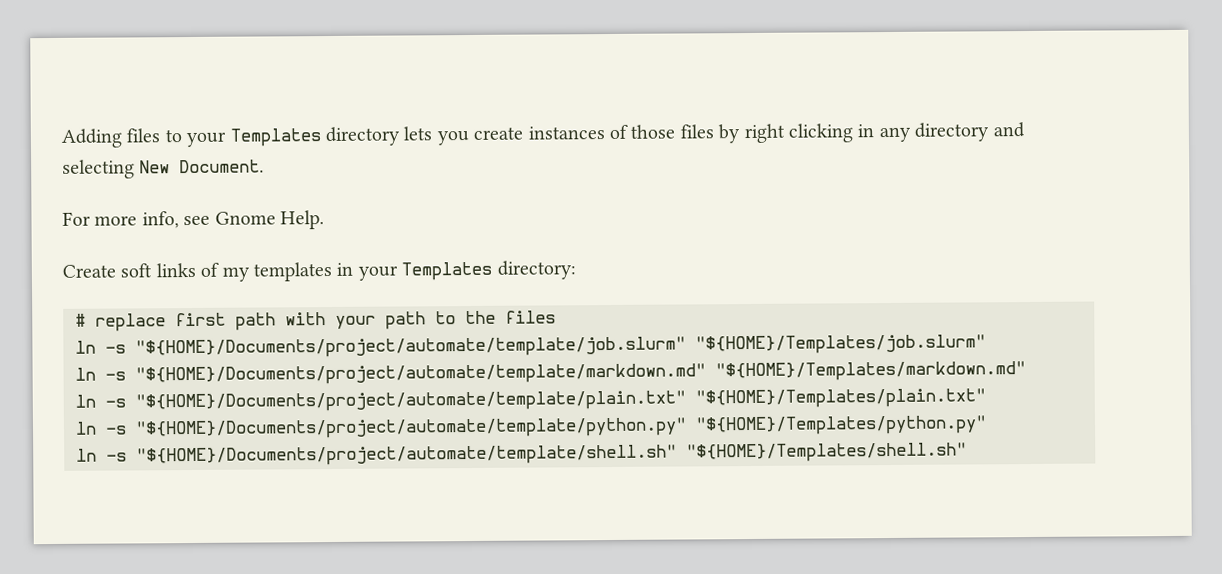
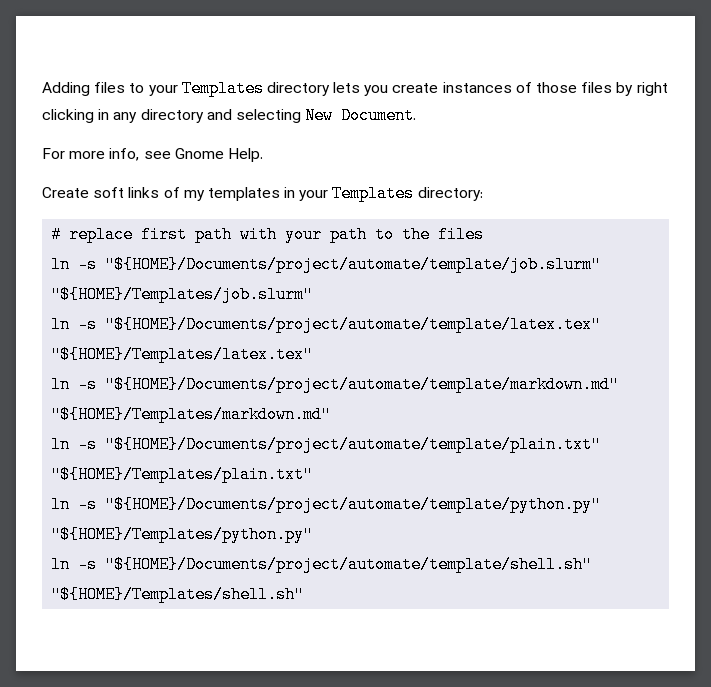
(986, 344) none -> [51,316,602,333] [51,346,314,363] // ln -s "${HOME}/Documents/project/automate/template/latex.tex" "${HOME}/Templates/latex.tex"

